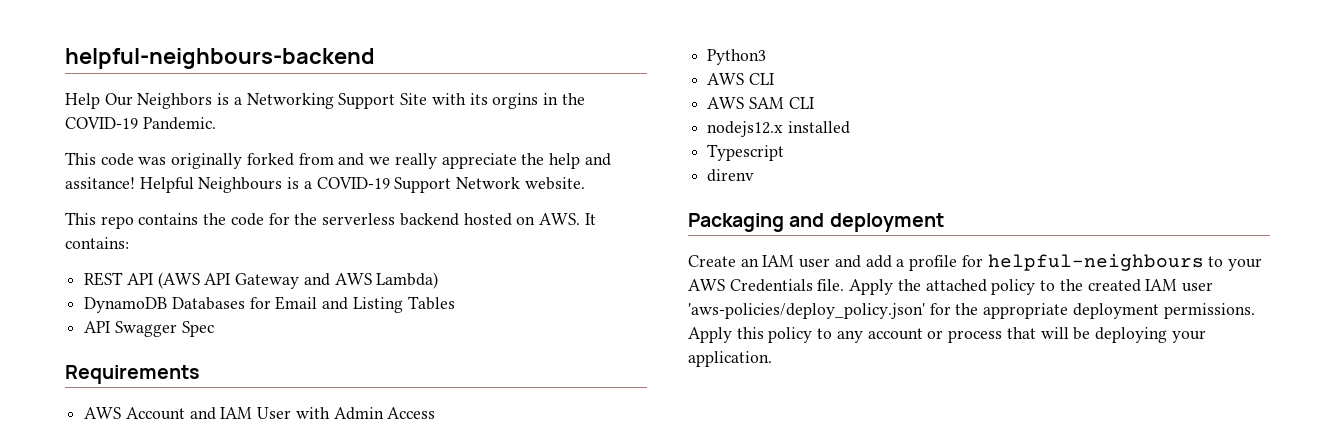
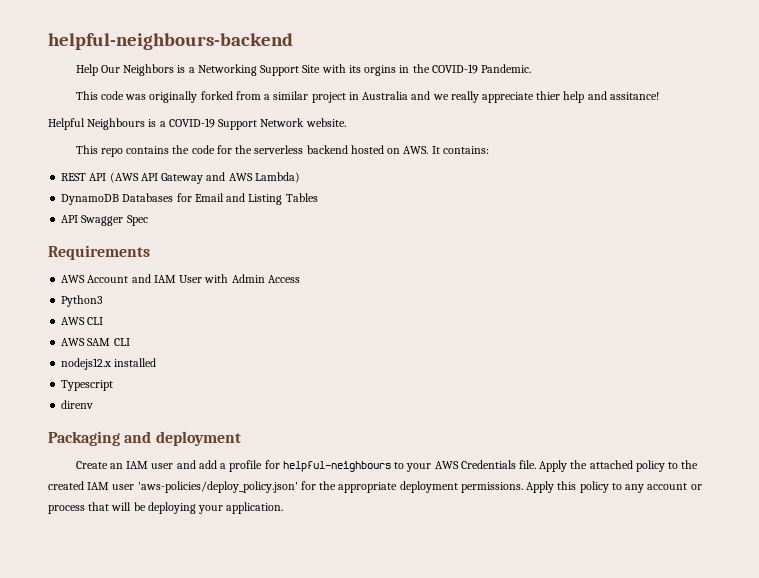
(334, 159) none -> [264,91,409,103] a similar project in Australia
[521,153,545,165] the -> [536,91,561,100] thier
(135, 183) none -> (659, 96) //

